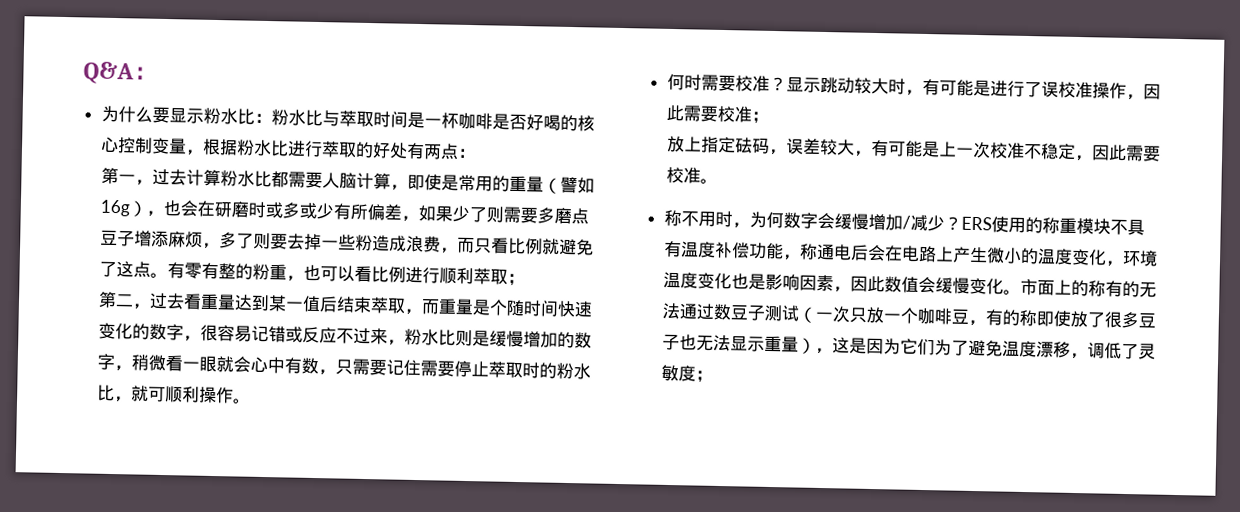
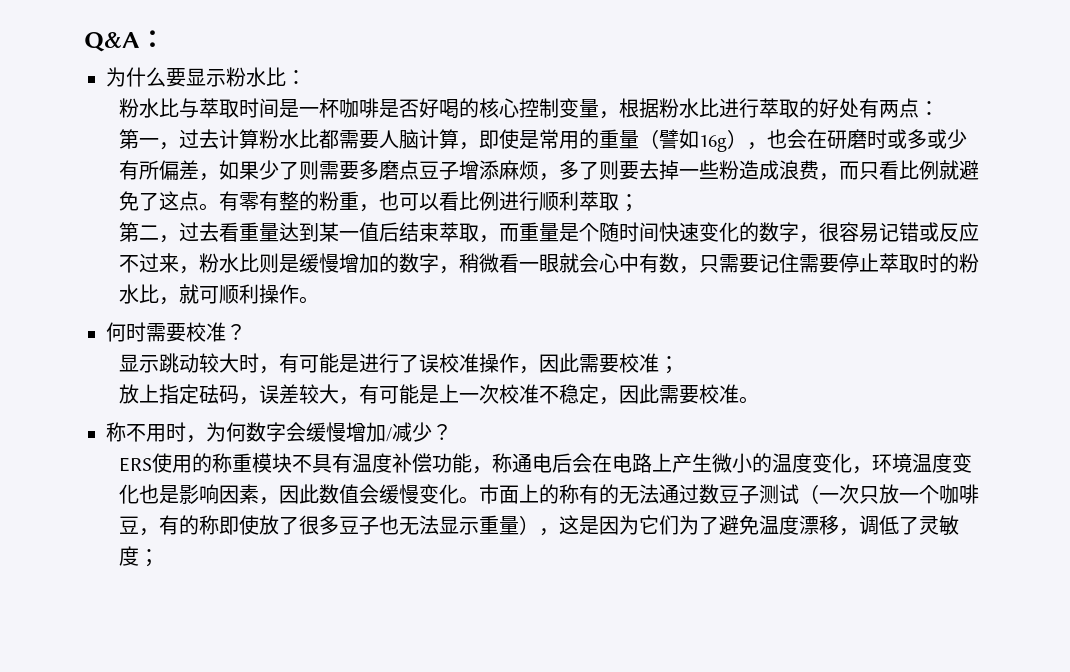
(272, 118) none -> (306, 77) //
(787, 84) none -> (246, 332) //
(962, 223) none -> (452, 432) //

